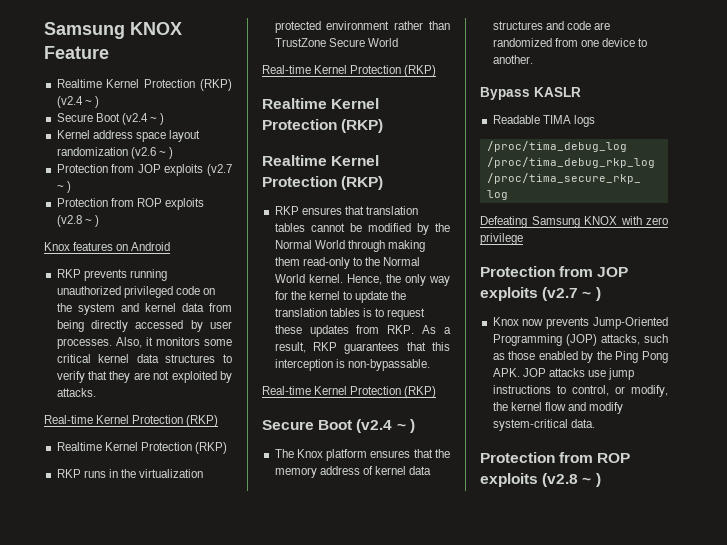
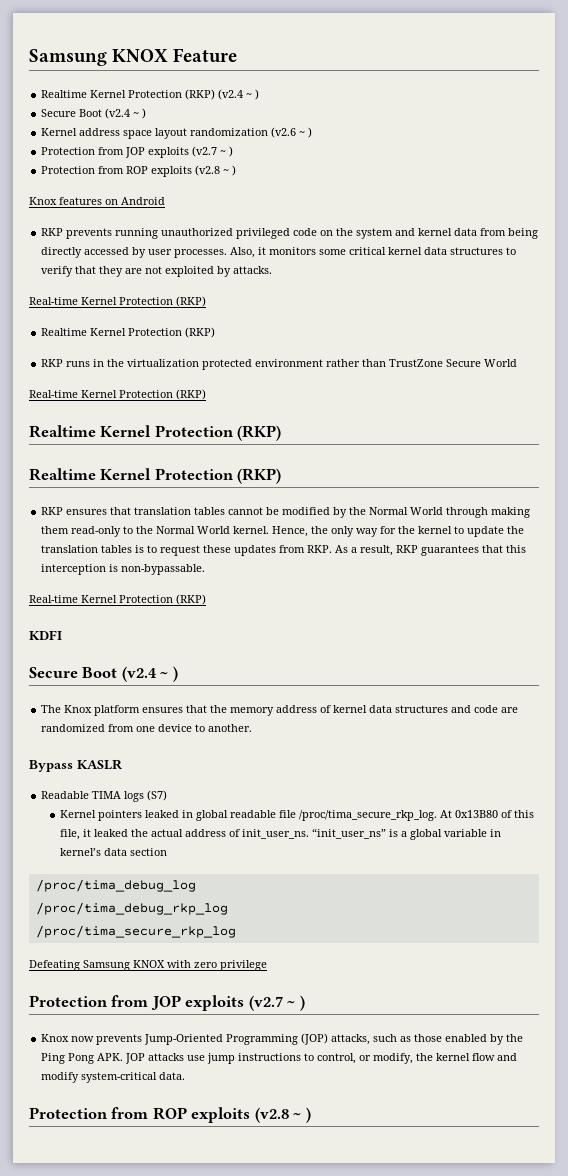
(437, 392) none -> [29,630,62,640] // KDFI
(595, 121) none -> [147,790,168,801] [59,810,534,821] [59,828,501,840] [59,848,167,856] (S7) // Kernel pointers leaked in global readable file /proc/tima_secure_rkp_log. At 0x13B80 of this file, it leaked the actual address of init_user_ns. “init_user_ns” is a global variable in kernel’s data section

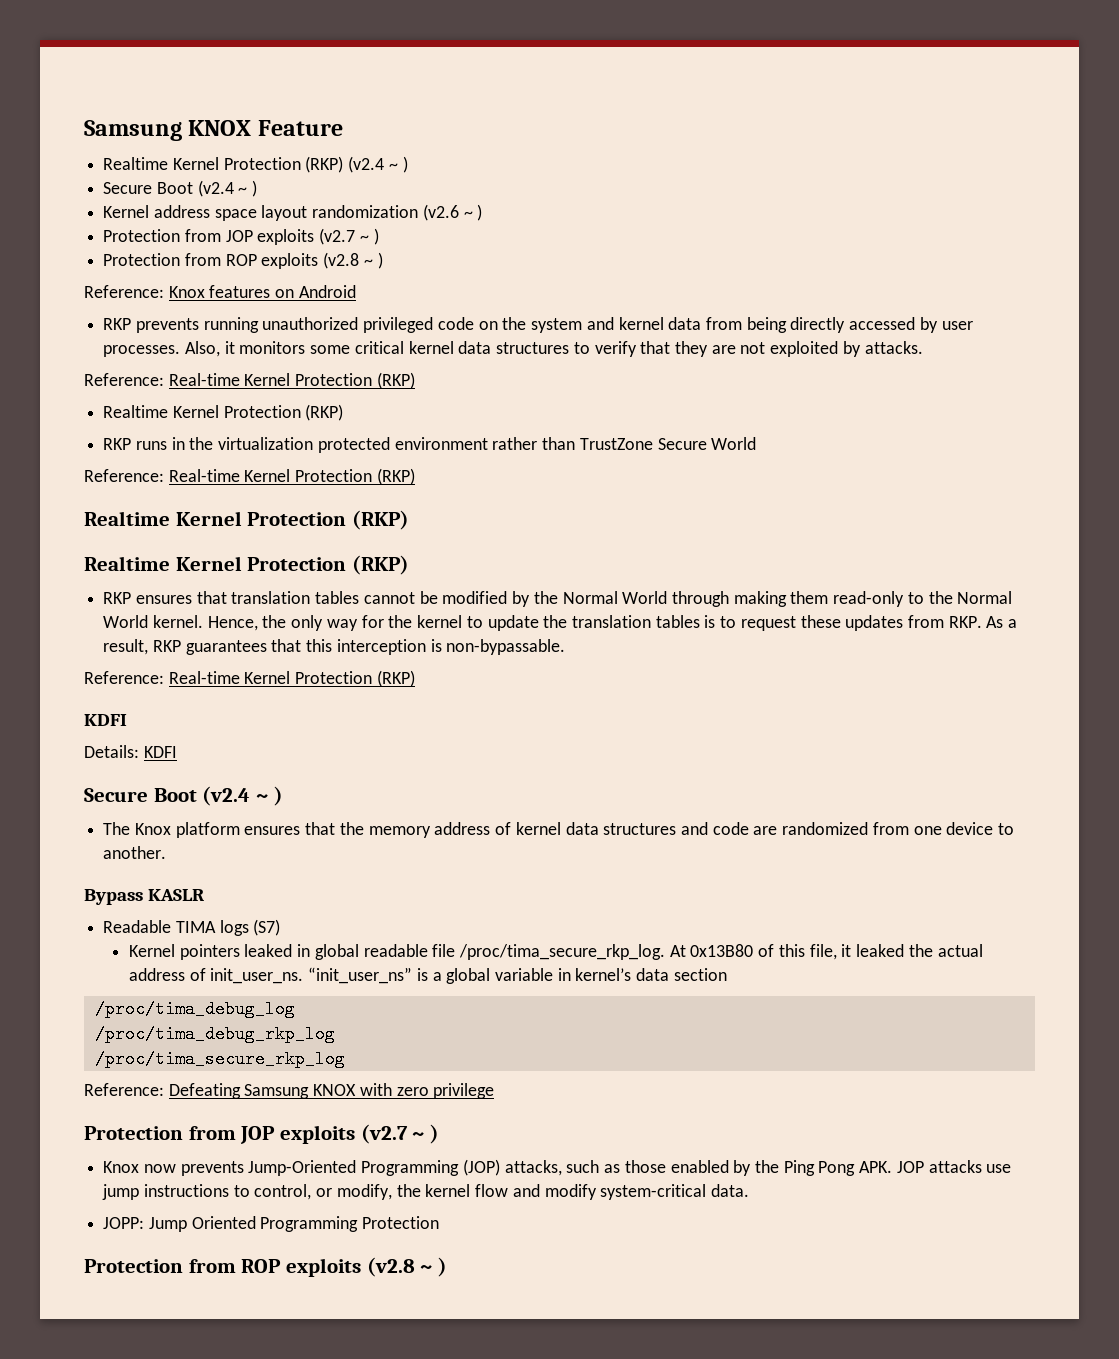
(237, 170) none -> [84,285,164,298] Reference:
(273, 270) none -> [84,373,164,386] Reference:
(518, 363) none -> [84,469,164,482] Reference:
(206, 569) none -> [84,671,164,684] Reference:
(62, 635) none -> [84,745,177,758] // Details: KDFI
(236, 931) none -> [84,1083,164,1096] Reference:
(186, 1076) none -> [103,1216,440,1232] // JOPP: Jump Oriented Programming Protection

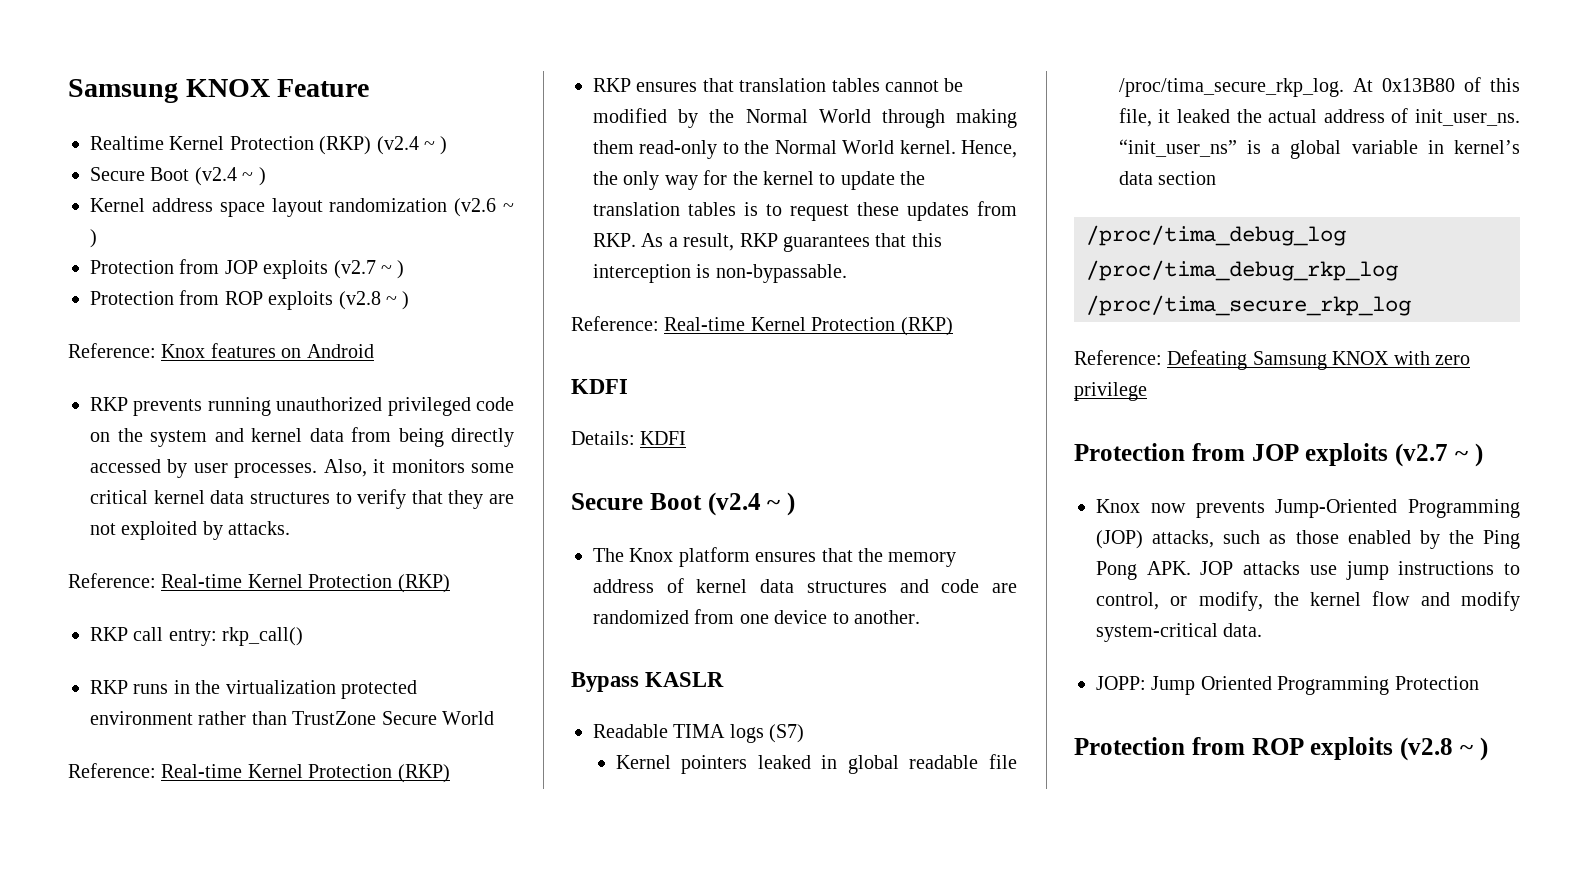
[103,404,344,421] Realtime Kernel Protection (RKP) -> [90,627,304,646] RKP call entry: rkp_call()
[84,510,410,530] [84,555,410,575] // Realtime Kernel Protection (RKP) // Realtime Kernel Protection (RKP) -> (450, 773) none

